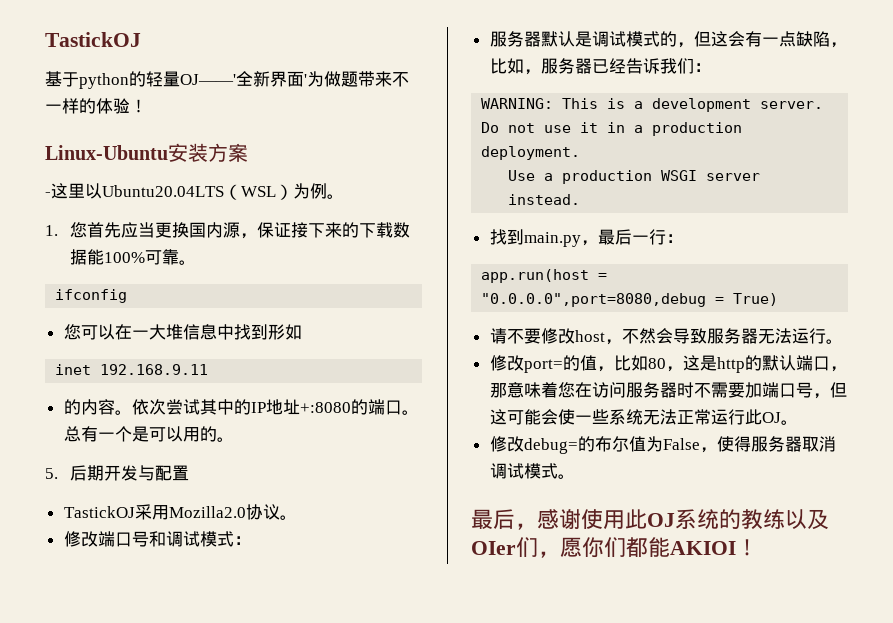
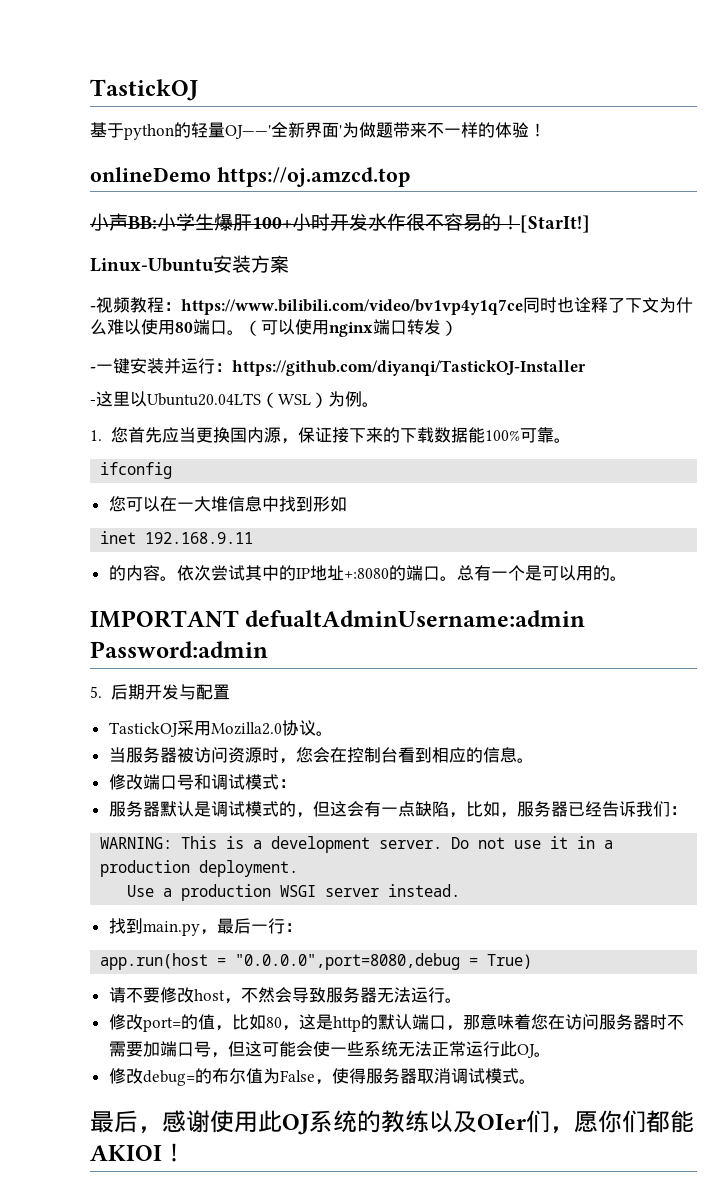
[45,143,248,162] Linux-Ubuntu安装方案 -> [90,167,410,187] [90,213,590,233] [90,255,289,273] [90,297,693,315] [90,319,458,337] [90,358,586,376] onlineDemo https://oj.amzcd.top // 小声BB:小学生爆肝100+小时开发水作很不容易的！[StarIt!] // Linux-Ubuntu安装方案 // -视频教程：https://www.bilibili.com/video/bv1vp4y1q7ce同时也诠释了下文为什么难以使用80端口。（可以使用nginx端口转发） // -一键安装并运行：https://github.com/diyanqi/TastickOJ-Installer
(234, 439) none -> [90,610,586,628] [90,641,268,658] // IMPORTANT defualtAdminUsername:admin Password:admin
(297, 517) none -> [108,747,534,764] // 当服务器被访问资源时，您会在控制台看到相应的信息。

